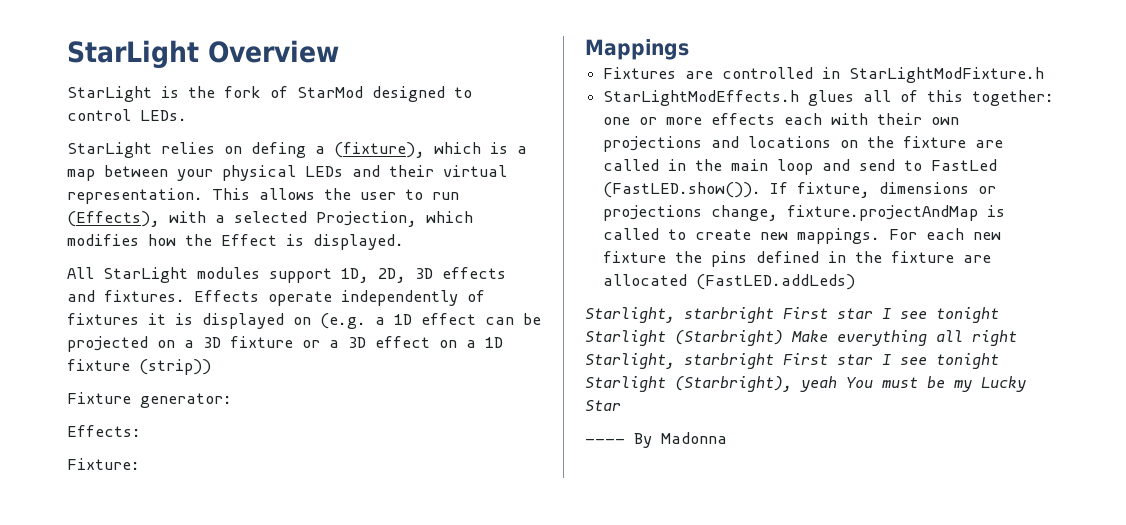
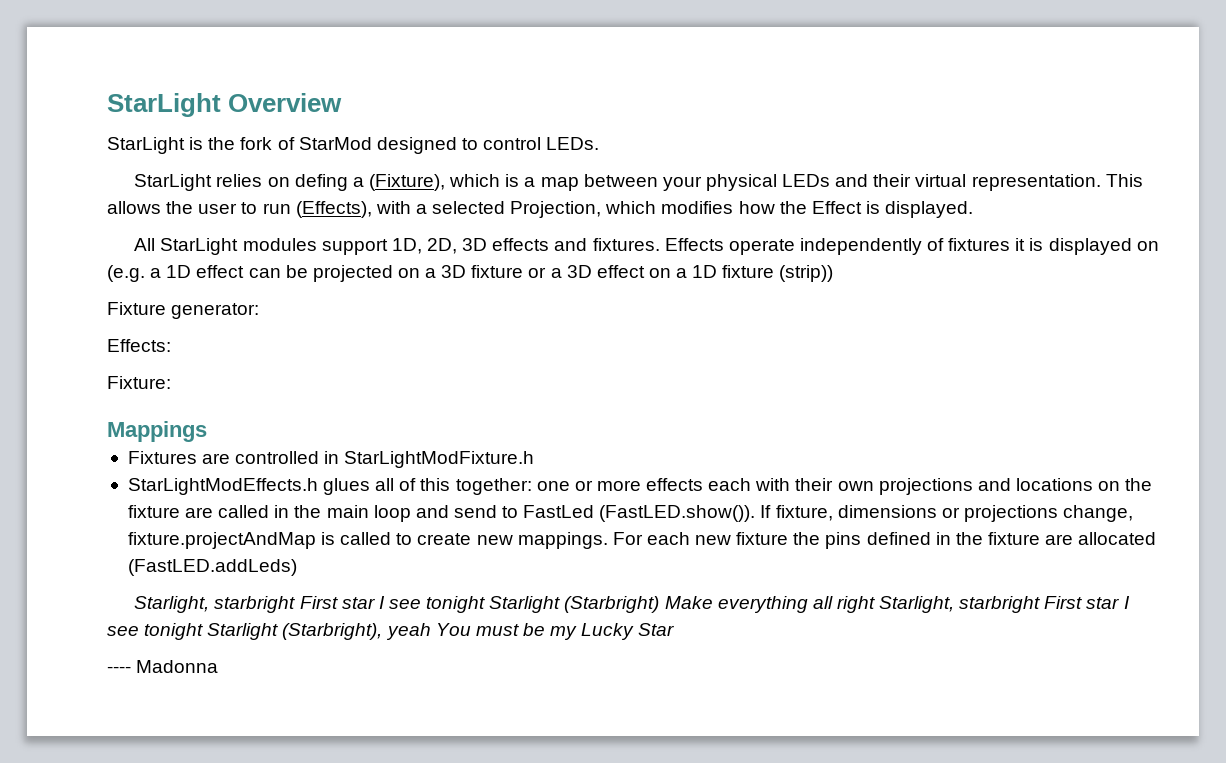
[334,142,425,158] (fixture), -> [368,174,445,191] (Fixture),
[634,433,652,448] By -> (131, 669) none

